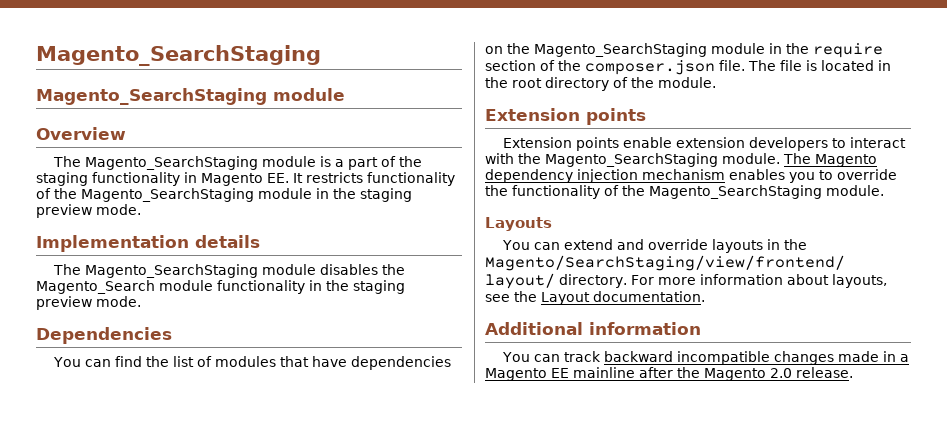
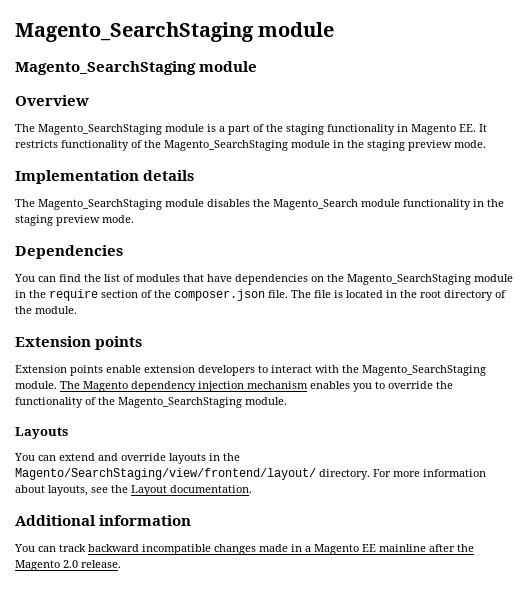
[36,45,321,66] Magento_SearchStaging -> [15,22,335,42] Magento_SearchStaging module

